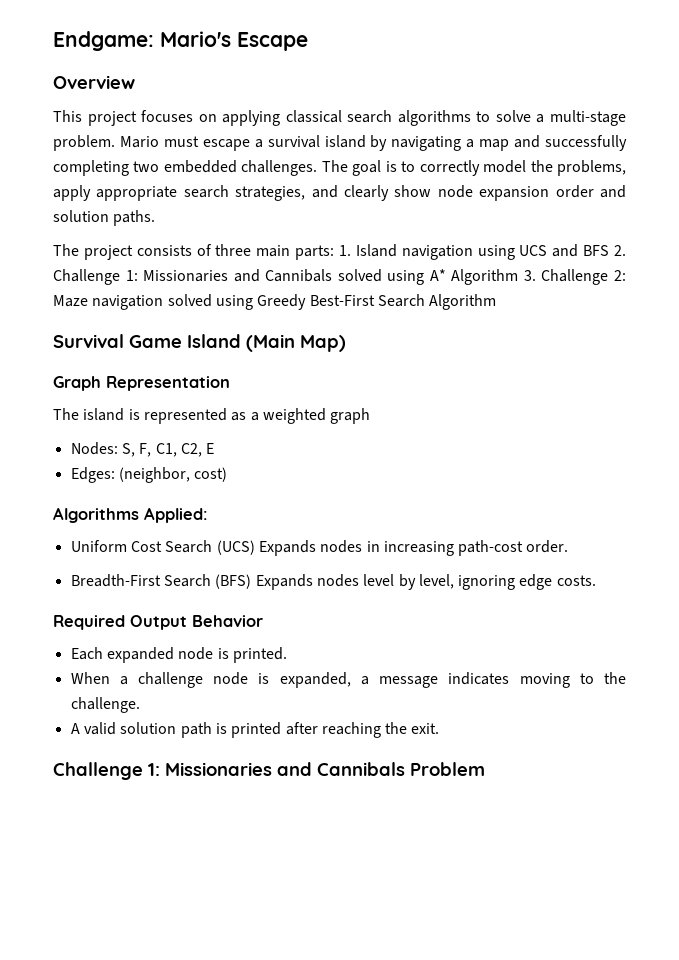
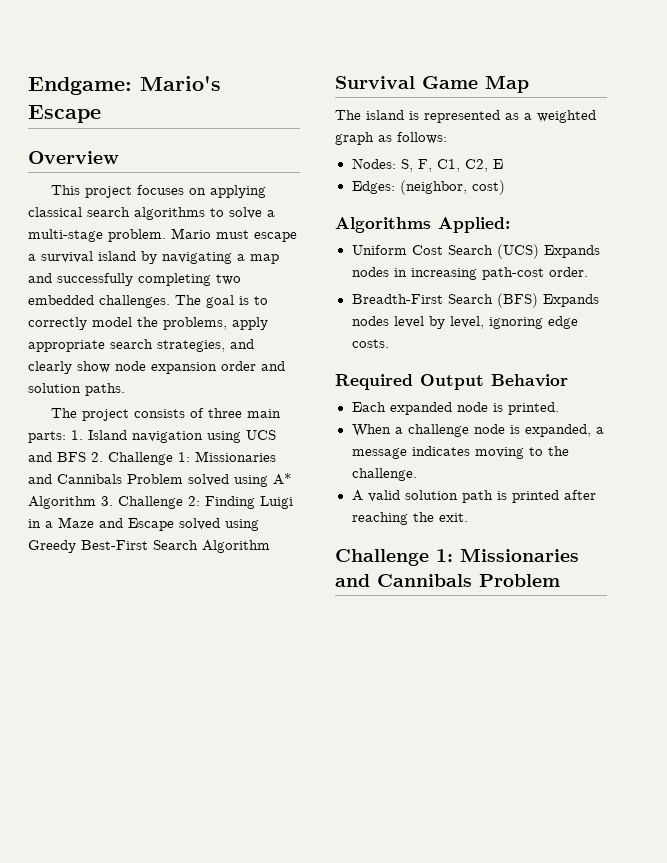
(333, 275) none -> [127,474,183,484] Problem
[53,295,164,310] Maze navigation -> [205,496,293,509] [28,517,174,531] Finding Luigi in a Maze and Escape
[187,334,346,352] [53,376,230,391] Island (Main Map) // Graph Representation -> [485,75,529,93] Map
(371, 416) none -> [378,132,447,144] as follows:

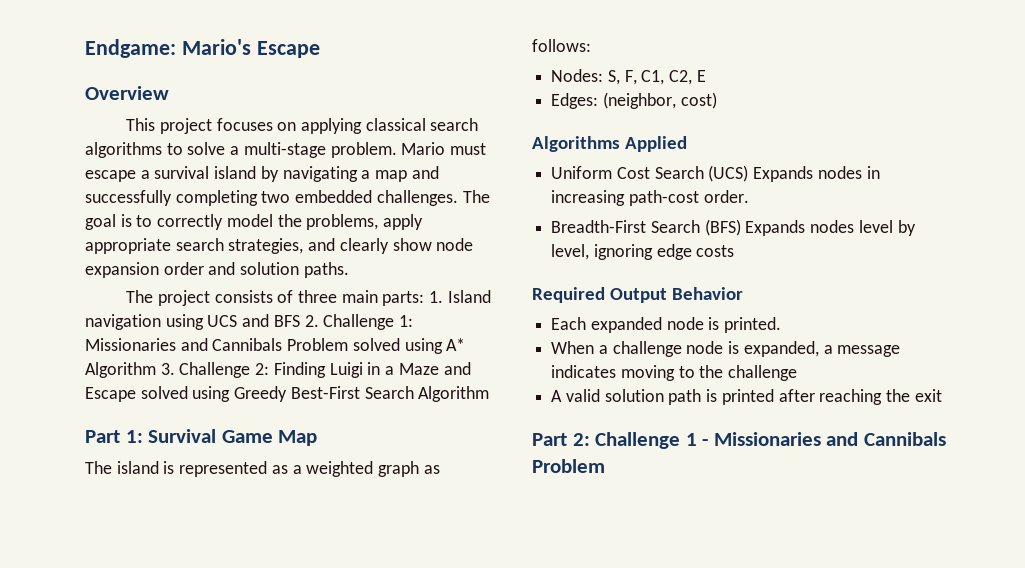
(270, 546) none -> [85,430,143,443] Part 1:
[438,217,510,233] Applied: -> [625,136,688,152] Applied
[351,339,389,348] costs. -> [696,245,735,257] costs
[351,468,417,481] challenge. -> [728,365,798,381] challenge
[438,513,468,522] [335,549,453,566] exit. // Challenge 1: -> [914,389,942,402] [532,432,709,449] exit // Part 2: Challenge 1 -

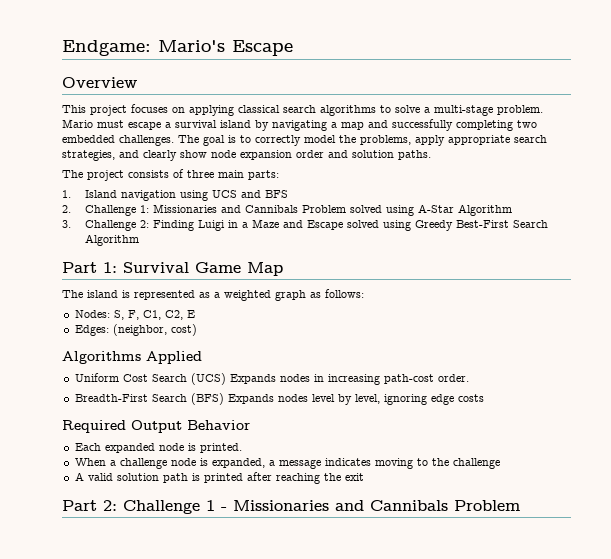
(425, 298) none -> (279, 175) //
(300, 321) none -> (288, 194) //
[446,338,466,351] [85,362,156,378] A* Algorithm -> [417,204,512,216] A-Star Algorithm //

